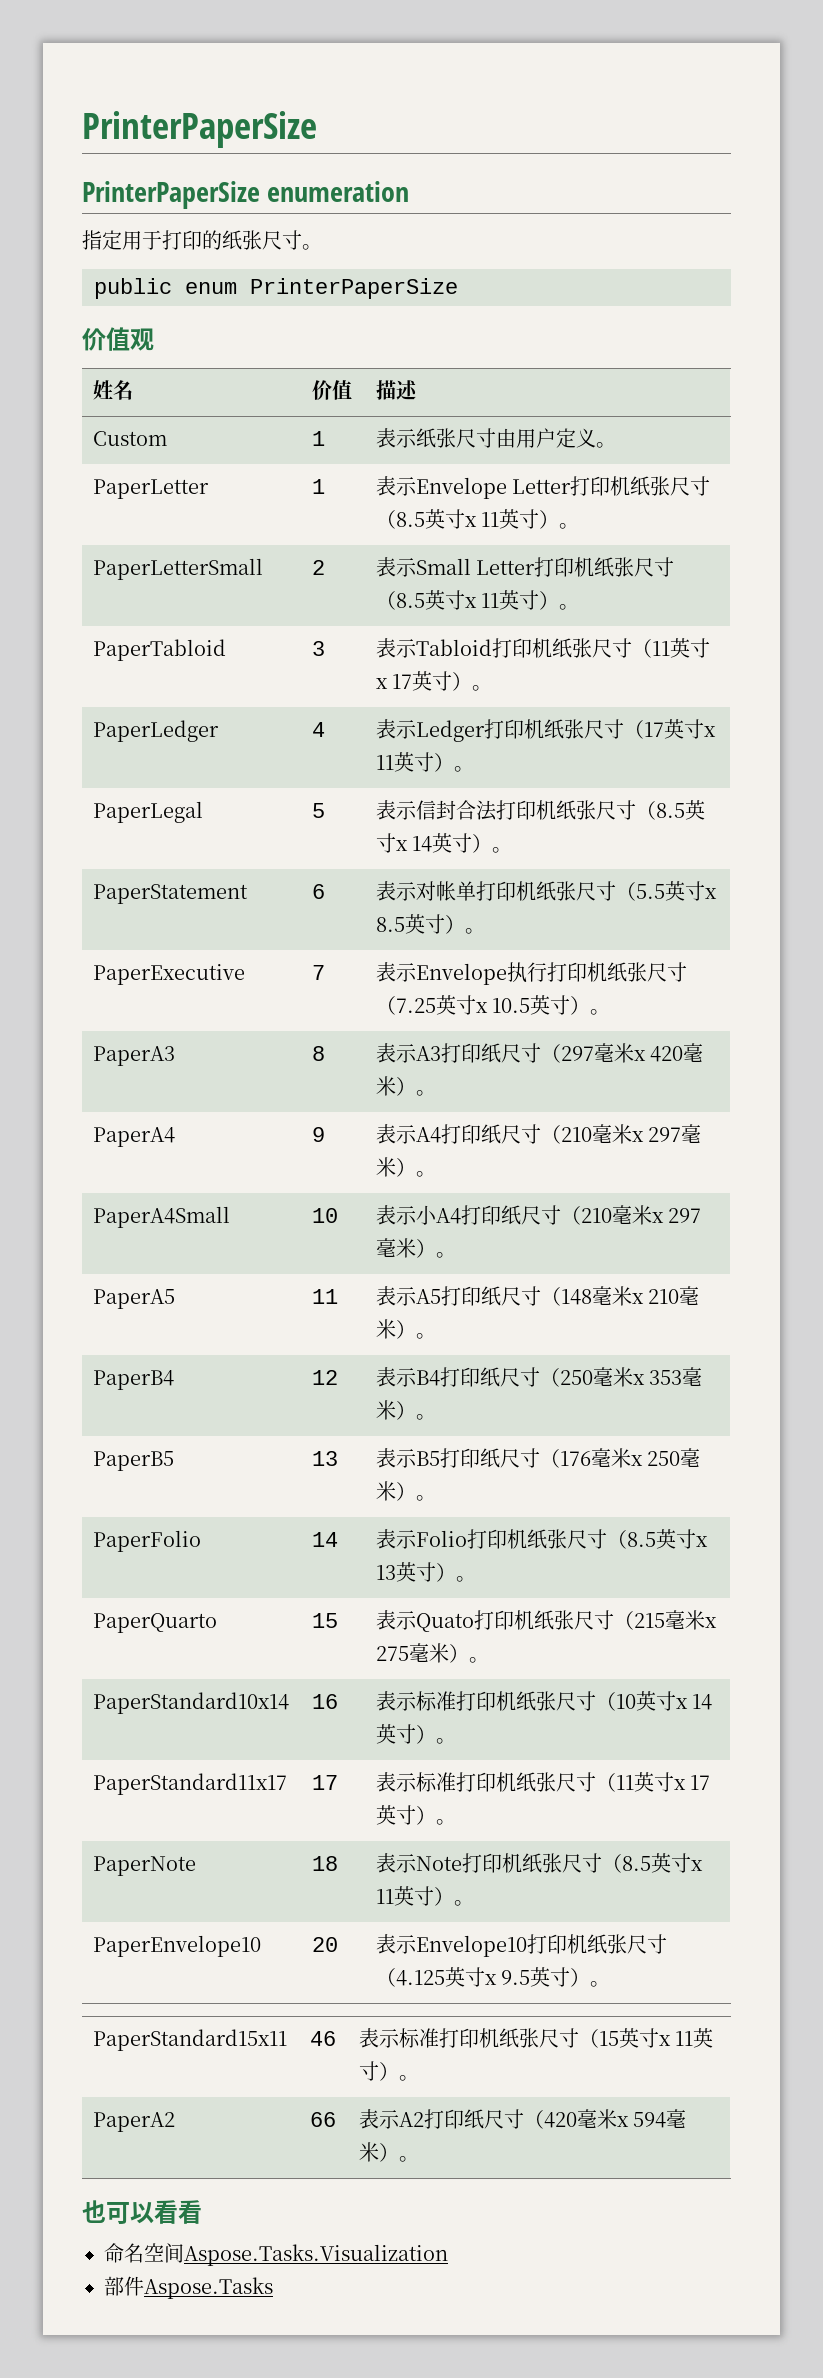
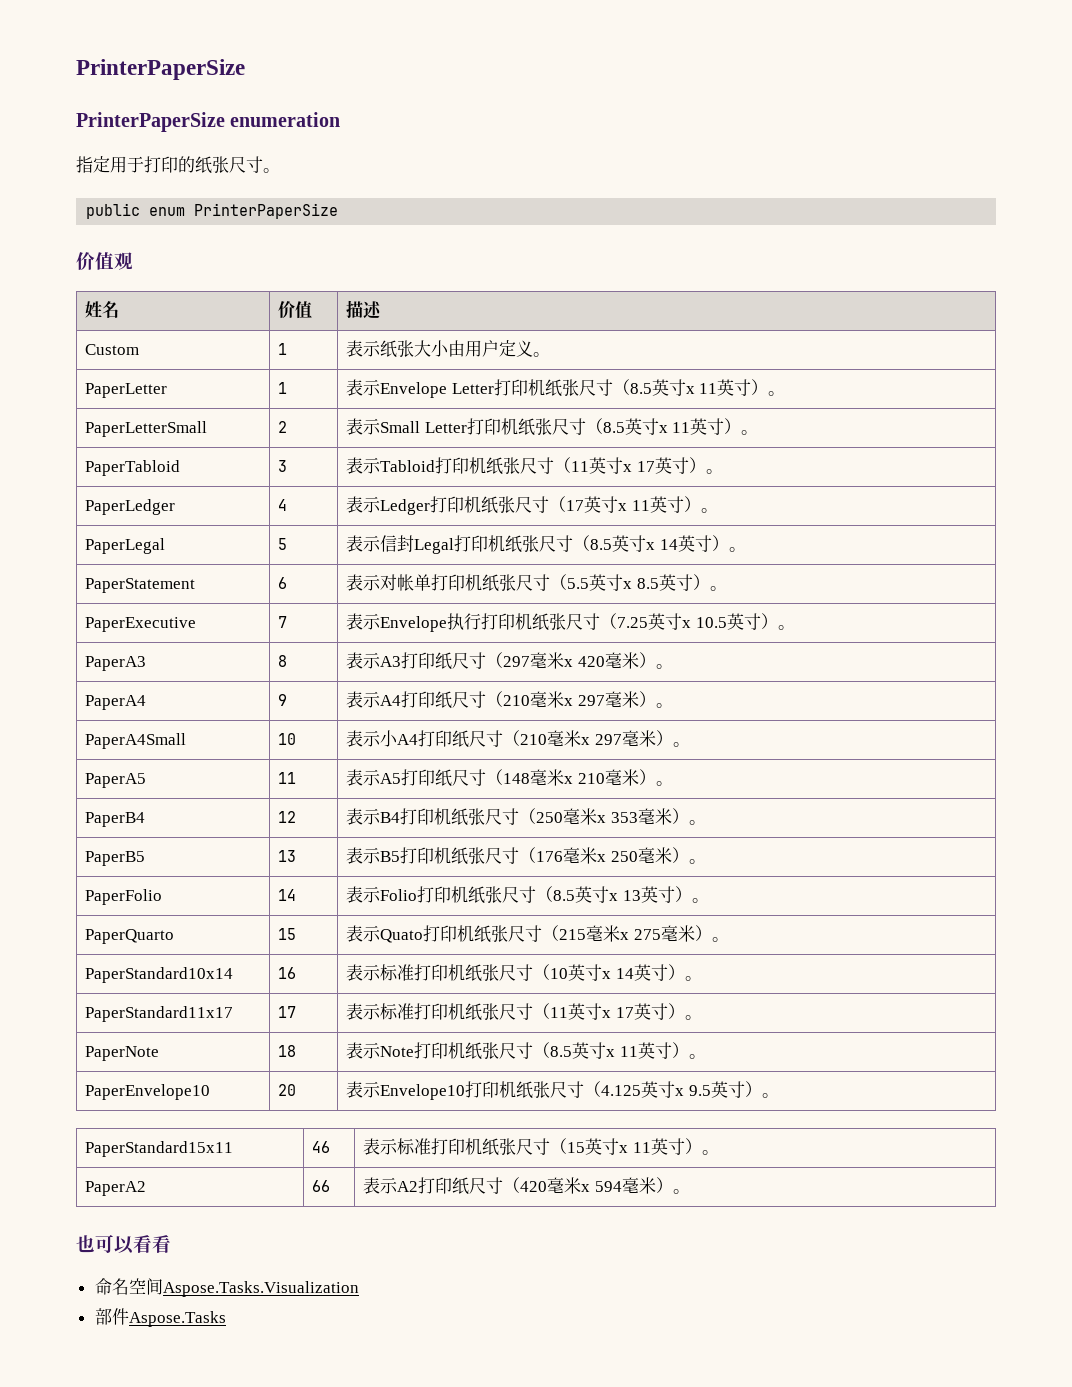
[456,428,497,448] 尺寸 -> [414,340,450,357] 大小
[456,800,498,821] 合法 -> [414,538,455,554] Legal
[480,1367,501,1387] 纸 -> [434,808,486,826] 机纸张
[480,1448,501,1468] 纸 -> [434,847,486,865] 机纸张

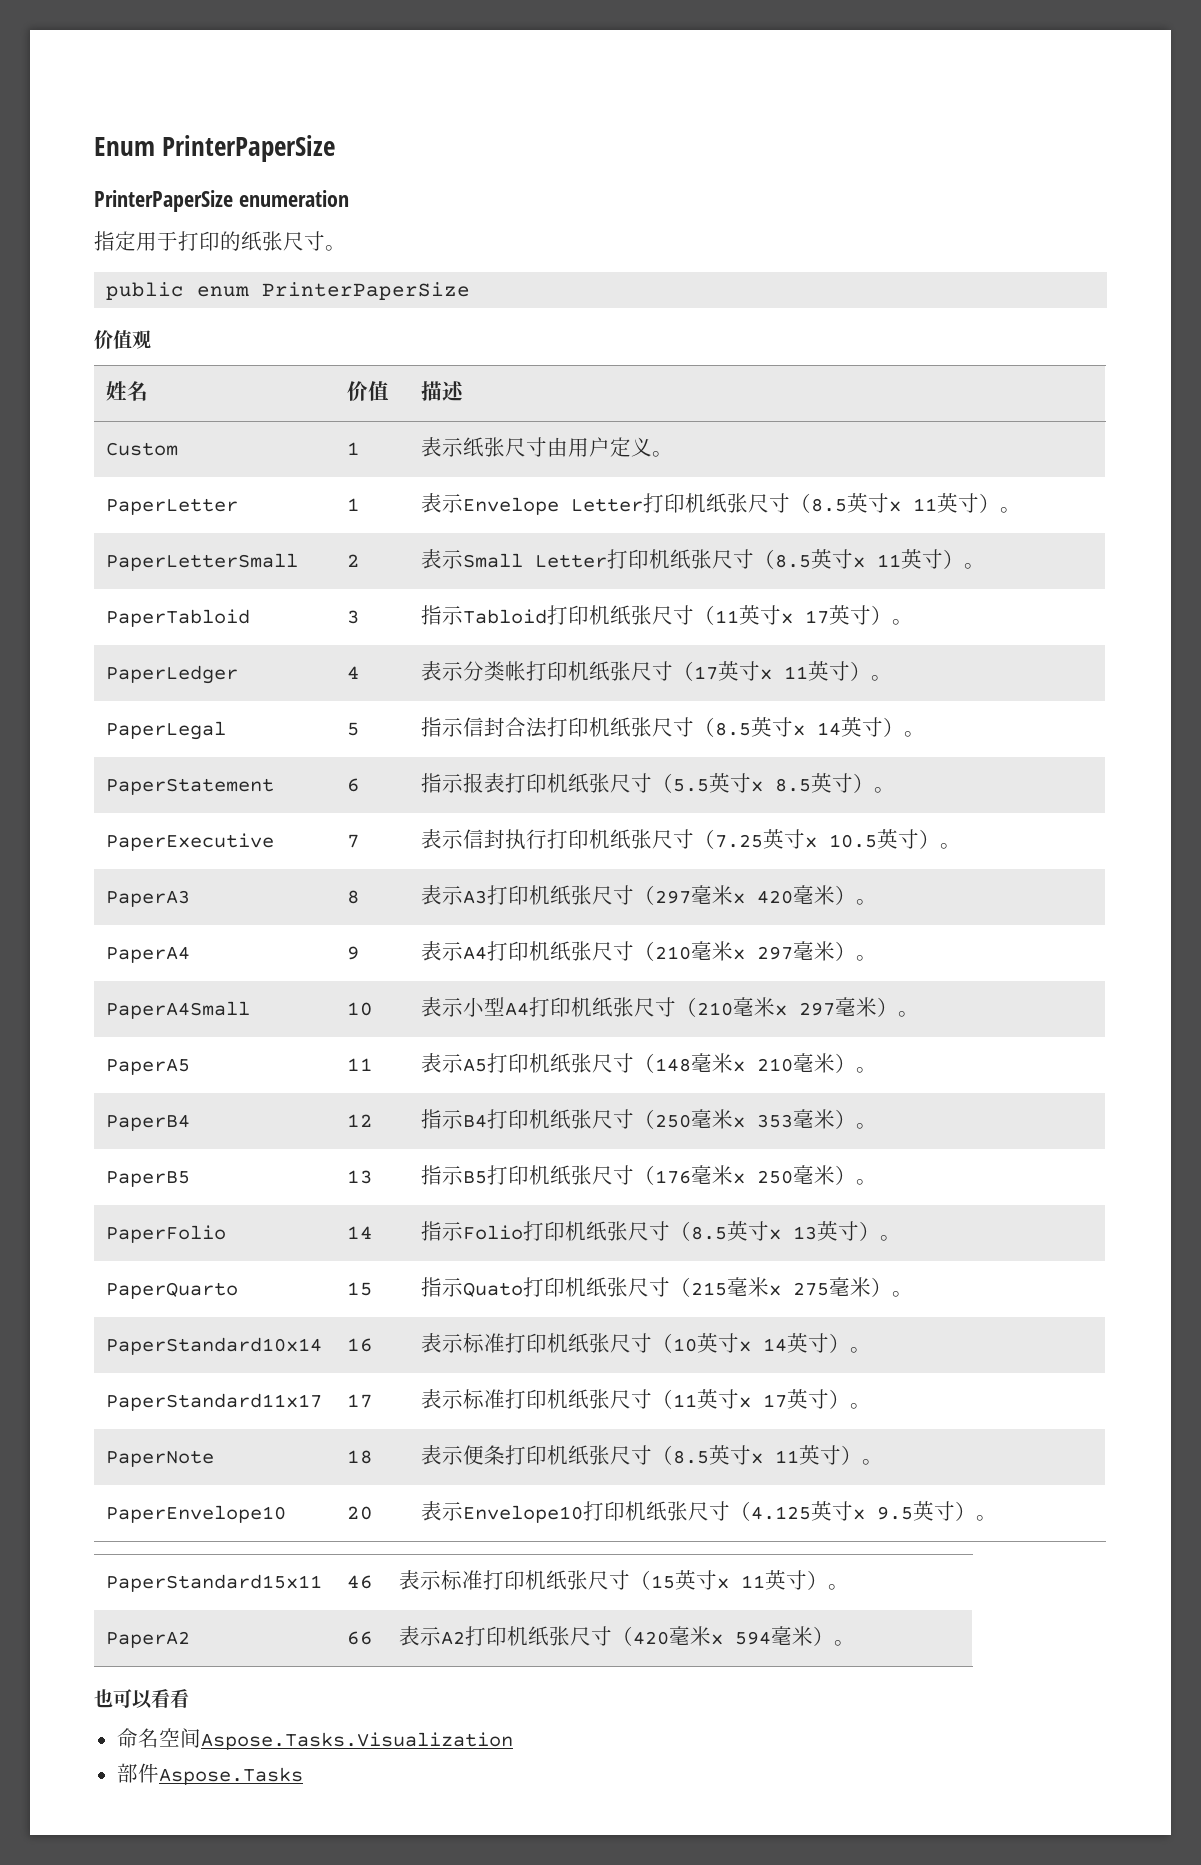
(76, 69) none -> [94,137,155,156] Enum
[414,340,450,357] 大小 -> [505,437,548,457] 尺寸
[346,457,364,474] 表 -> [421,605,443,625] 指
[380,499,431,515] Ledger -> [463,661,527,681] 分类帐
[346,535,455,554] 表示信封Legal -> [421,717,548,738] 指示信封合法
[346,574,432,591] 表示对帐单 -> [421,773,506,793] 指示报表
[380,616,448,632] Envelope -> [463,829,506,849] 信封
[435,652,453,670] 纸 -> [529,885,593,905] 机纸张
[435,691,453,709] 纸 -> [529,941,593,961] 机纸张
[397,730,470,748] A4打印纸 -> [484,997,635,1017] 型A4打印机纸张
[435,769,453,787] 纸 -> [529,1053,593,1073] 机纸张
[346,808,364,825] 表 -> [421,1109,443,1129] 指
[346,847,364,864] 表 -> [421,1165,443,1185] 指
[346,886,364,903] 表 -> [421,1221,443,1241] 指
[346,925,364,942] 表 -> [421,1277,443,1297] 指
[380,1046,415,1057] Note -> [463,1445,506,1465] 便条
[452,1177,470,1195] 纸 -> [507,1626,571,1646] 机纸张

